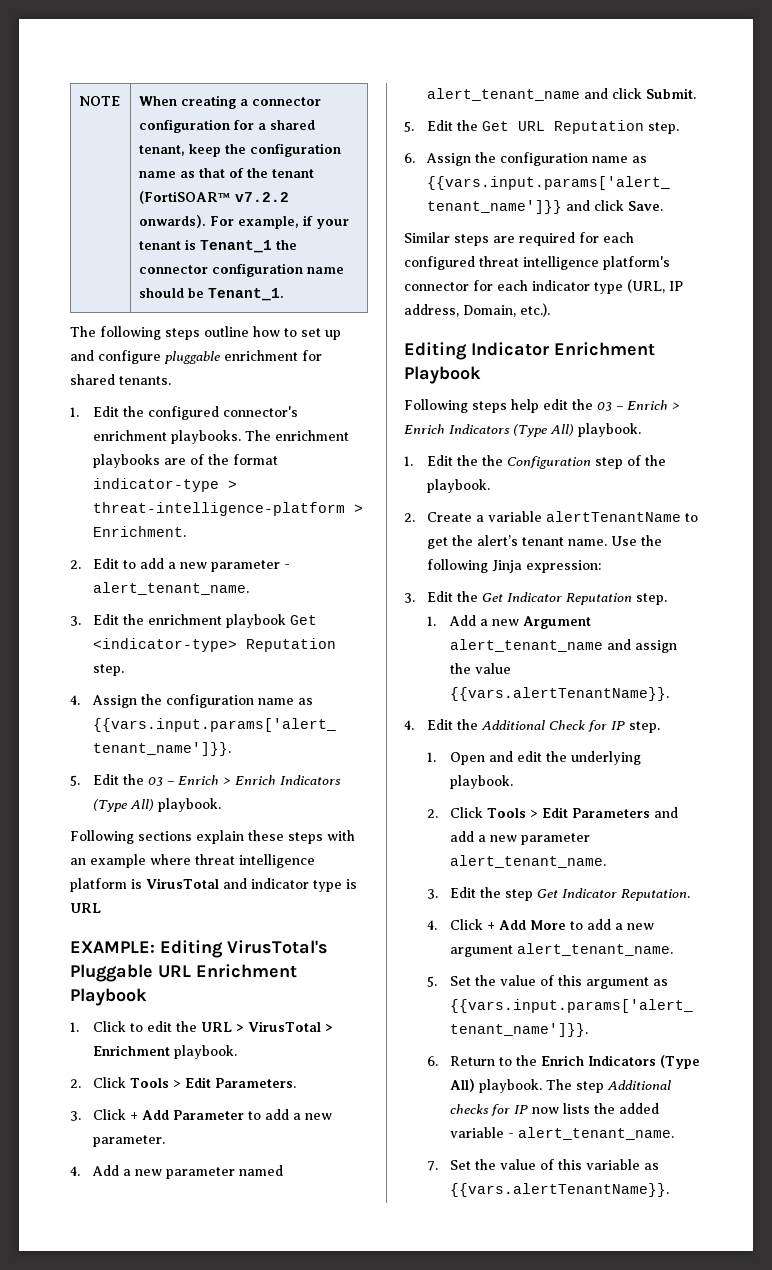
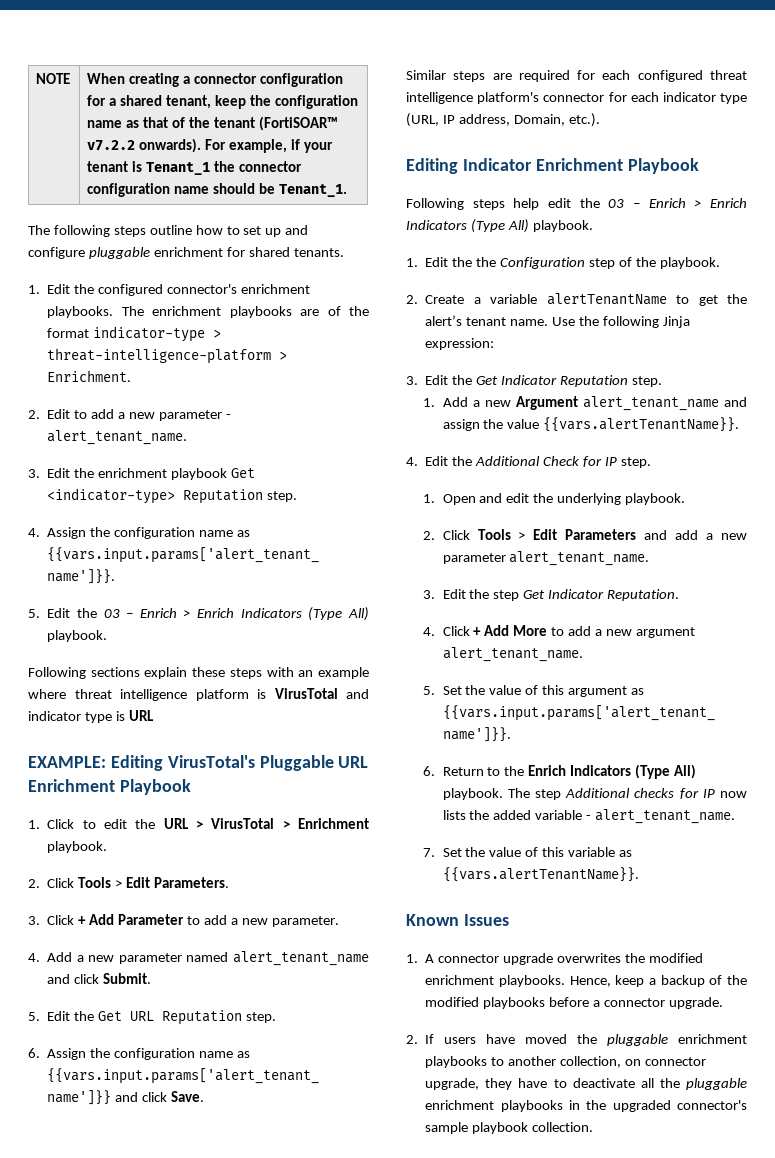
(670, 1190) none -> [406,914,509,926] [406,953,703,965] [425,975,748,987] [425,997,723,1009] [406,1034,747,1046] [425,1056,706,1068] [425,1078,747,1090] [425,1100,747,1112] [425,1122,594,1134] // Known Issues // 1. A connector upgrade overwrites the modified enrichment playbooks. Hence, keep a backup of the modified playbooks before a connector upgrade. // 2. If users have moved the pluggable enrichment playbooks to another collection, on connector upgrade, they have to deactivate all the pluggable enrichment playbooks in the upgraded connector's sample playbook collection.

